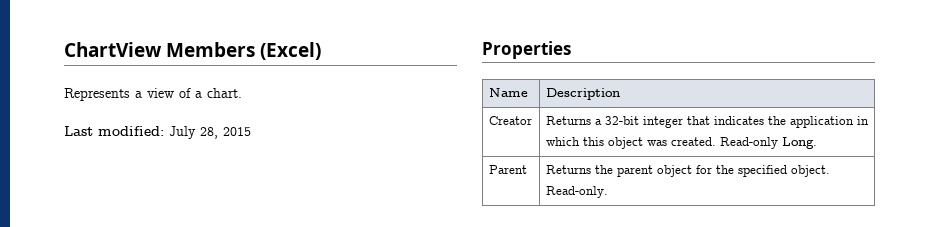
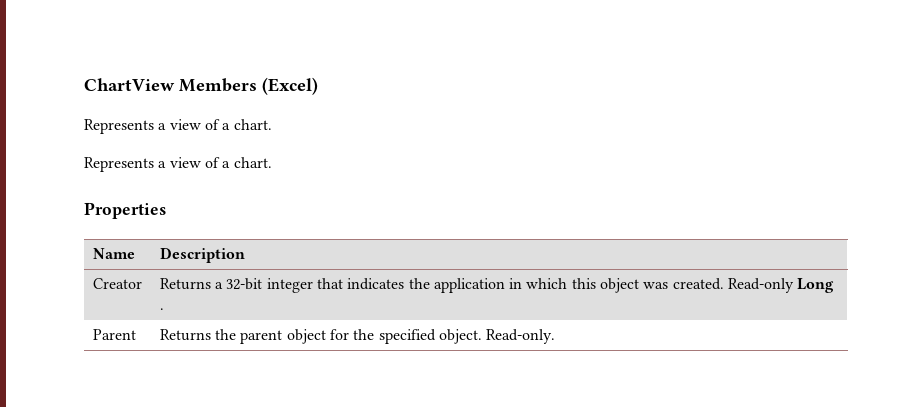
[64,126,251,139] Last modified: July 28, 2015 -> [84,157,272,172] Represents a view of a chart.
[781,137,817,149] Long. -> [797,278,835,293] [159,308,164,310] Long .

